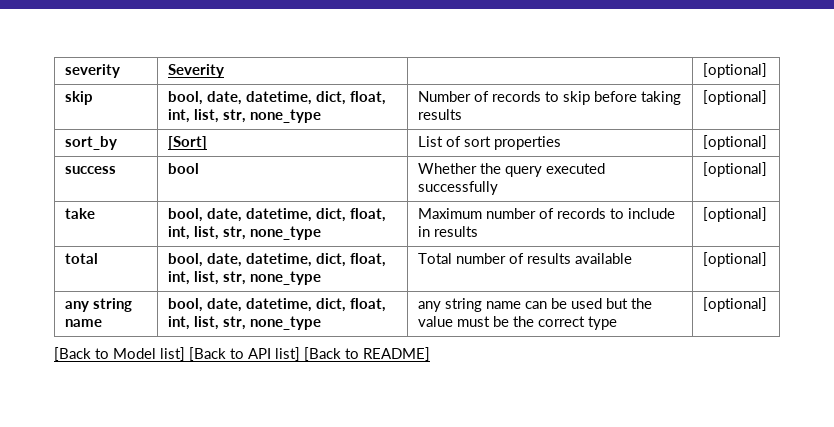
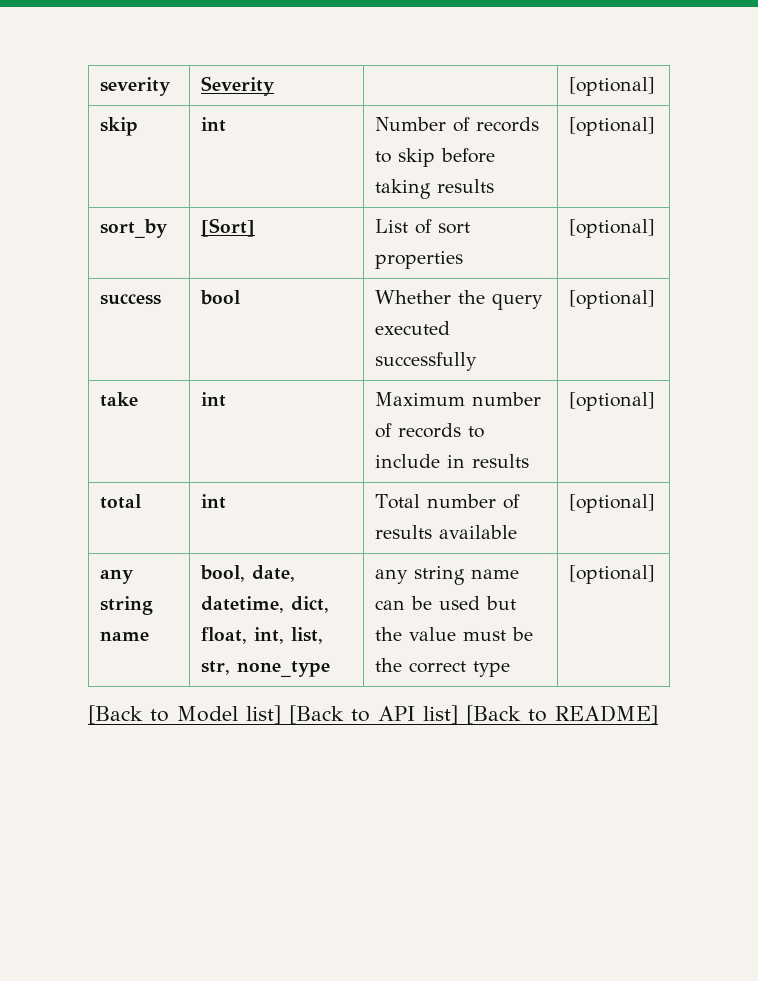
[167,91,386,105] [167,109,321,123] bool, date, datetime, dict, float, int, list, str, none_type -> [201,117,227,132] int
[167,208,386,222] [167,226,321,240] bool, date, datetime, dict, float, int, list, str, none_type -> [201,392,227,407] int
[167,253,386,267] [167,271,321,285] bool, date, datetime, dict, float, int, list, str, none_type -> [201,494,227,509] int

